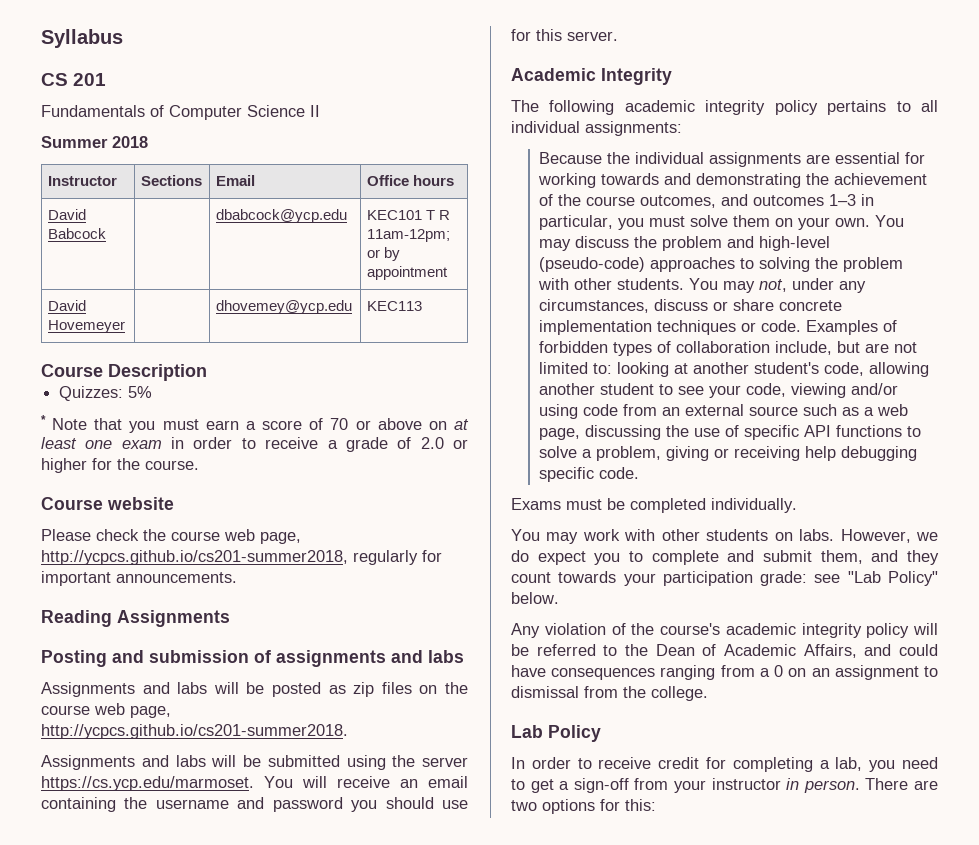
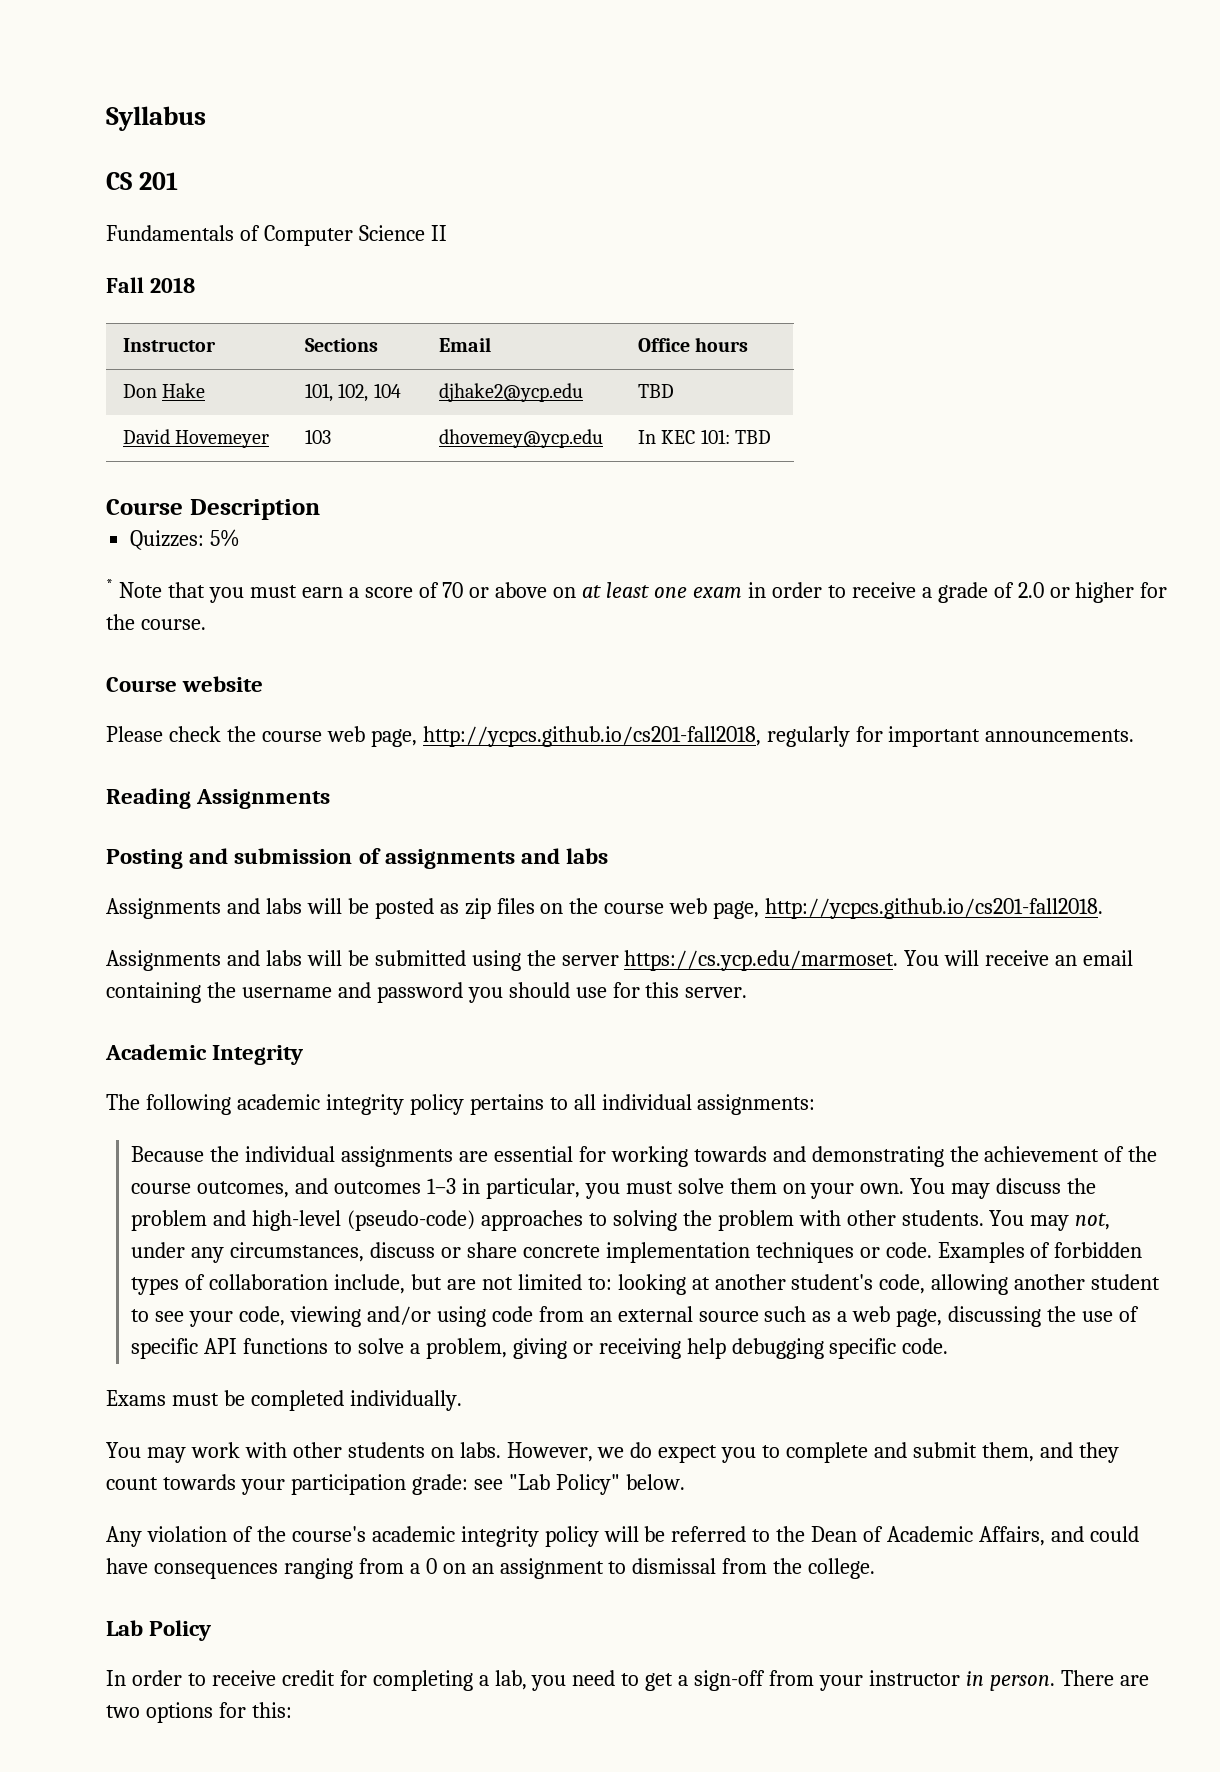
[41,136,108,148] Summer -> [106,277,144,293] Fall
[47,209,86,220] [47,228,106,239] [215,209,347,223] [366,210,450,220] [366,229,450,242] [366,247,400,261] [366,266,448,280] David Babcock | | dbabcock@ycp.edu | KEC101 T R 11am-12pm; or by appointment -> [122,383,206,398] [304,383,401,402] [438,383,583,402] [637,384,674,398] Don Hake | 101, 102, 104 | djhake2@ycp.edu | TBD
(125, 326) none -> [304,429,331,444] 103
[366,301,422,311] KEC113 -> [637,429,772,444] In KEC 101: TBD
[41,550,348,565] http://ycpcs.github.io/cs201-summer2018, -> [422,726,761,747] http://ycpcs.github.io/cs201-fall2018,
[41,724,348,739] http://ycpcs.github.io/cs201-summer2018. -> [765,898,1104,919] http://ycpcs.github.io/cs201-fall2018.

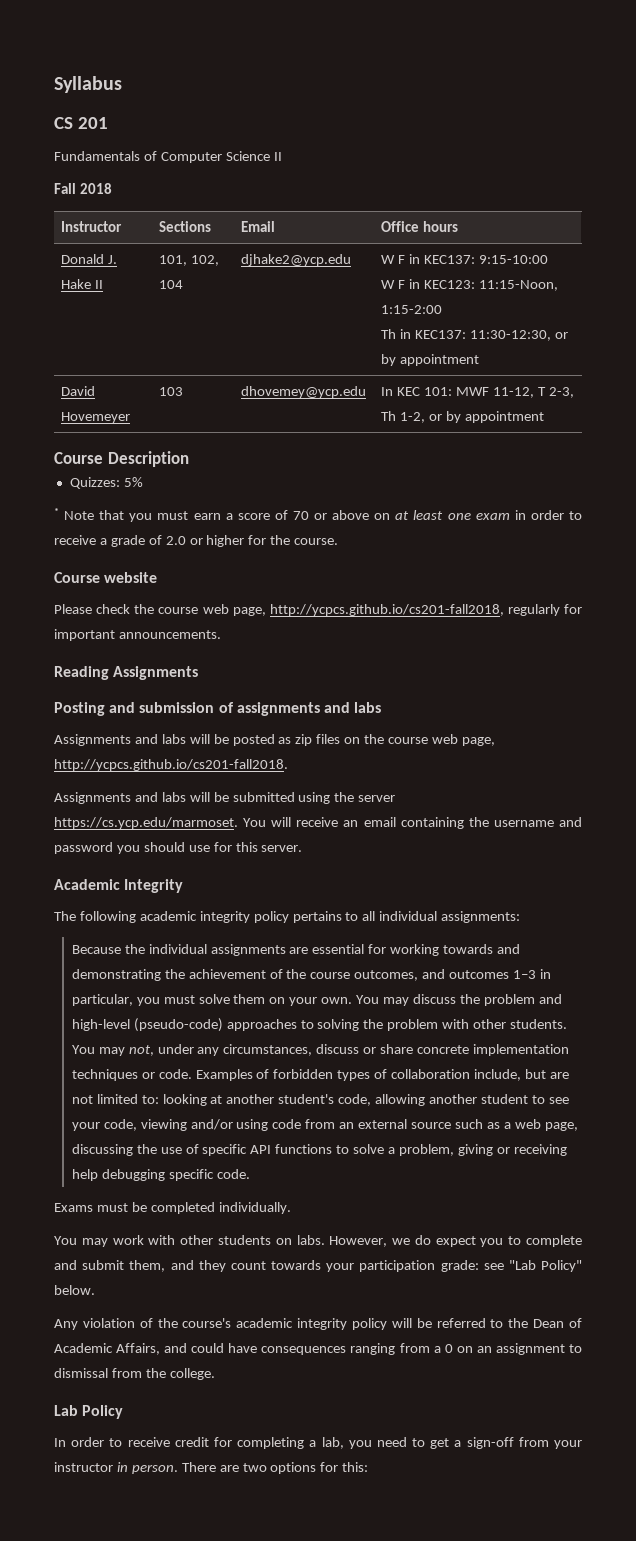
[122,384,157,398] Don -> [61,254,118,264] Donald J.
(206, 390) none -> [95,280,104,289] II
[637,384,674,398] TBD -> [381,254,549,264] [381,279,559,291] [381,305,443,314] [381,329,569,341] [381,354,480,366] W F in KEC137: 9:15-10:00 // W F in KEC123: 11:15-Noon, 1:15-2:00 // Th in KEC137: 11:30-12:30, or by appointment
[735,430,772,444] TBD -> [456,387,574,398] [381,411,545,423] MWF 11-12, T 2-3, Th 1-2, or by appointment

